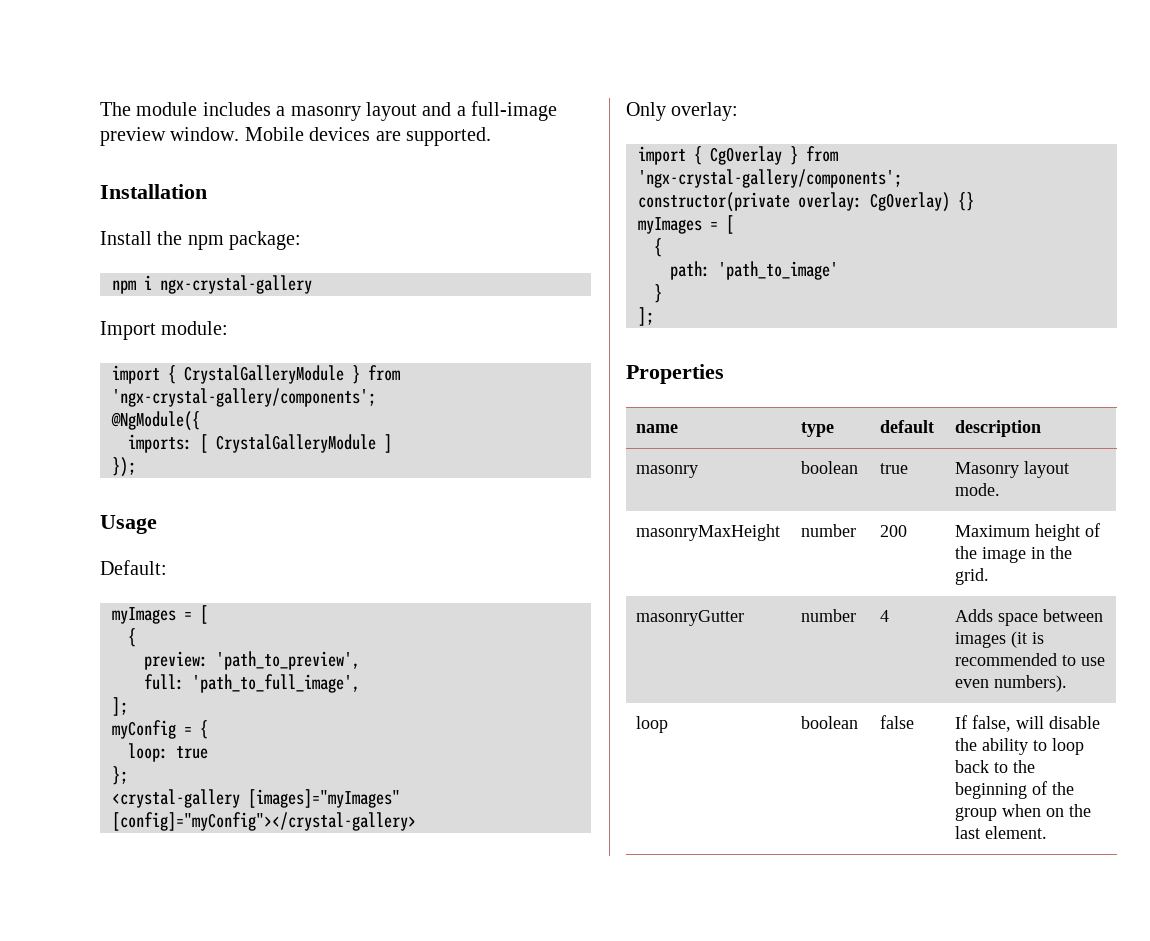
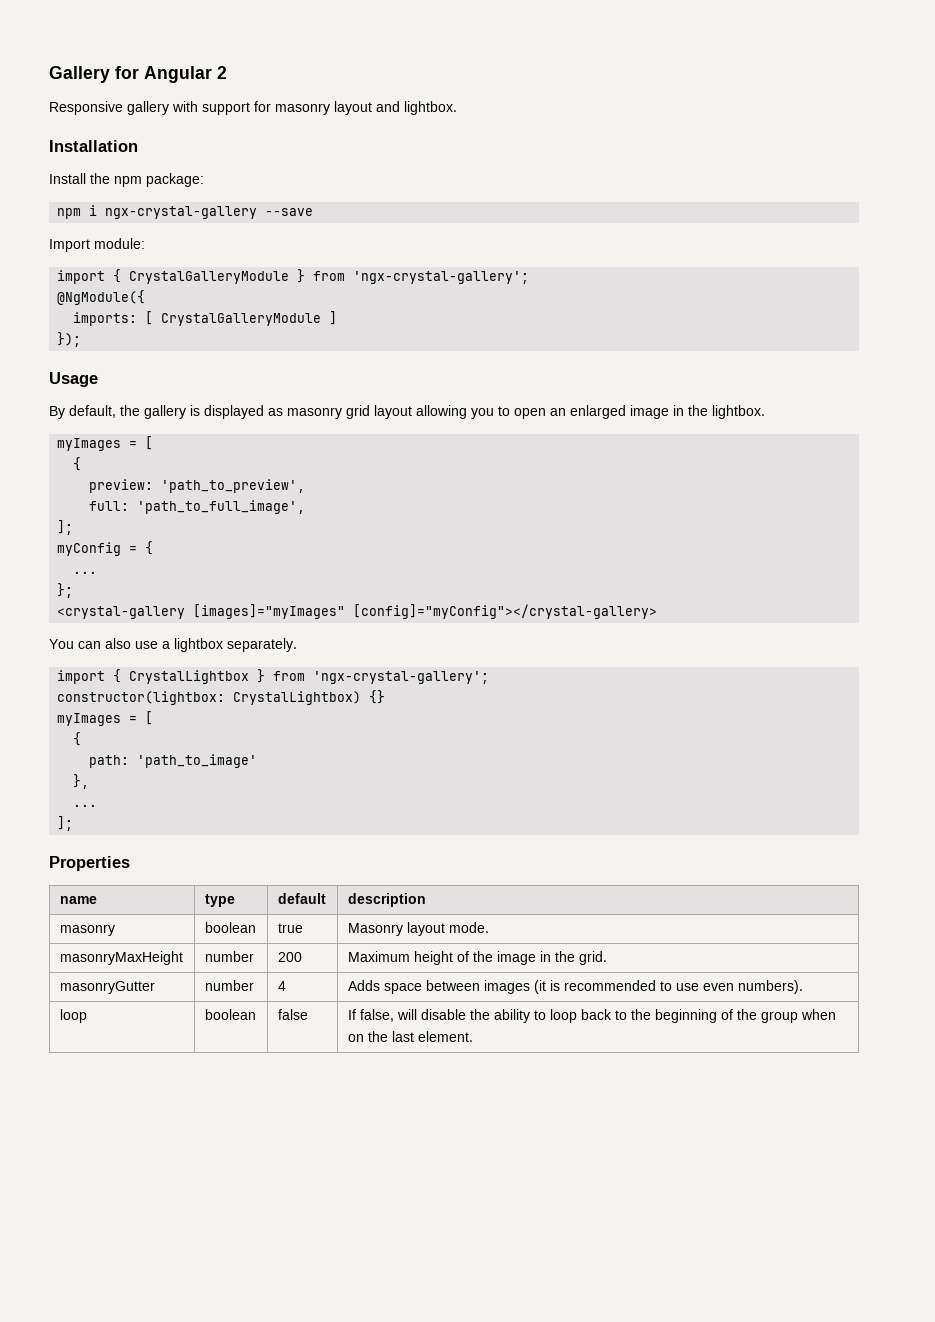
[100,101,558,121] [100,127,491,146] The module includes a masonry layout and a full-image preview window. Mobile devices are supported. -> [49,66,227,83] [49,101,457,115] Gallery for Angular 2 // Responsive gallery with support for masonry layout and lightbox.
(312, 284) none -> [265,208,314,216] --save
[112,388,376,407] 'ngx-crystal-gallery/components'; -> [353,271,530,284] 'ngx-crystal-gallery';
[100,560,167,575] Default: -> [49,405,765,419] By default, the gallery is displayed as masonry grid layout allowing you to open an enlarged image in the lightbox.
[128,743,208,762] loop: true -> [73,571,98,574] ...
[626,102,739,121] [638,146,838,165] [638,169,902,188] [638,192,950,212] Only overlay: // import { CgOverlay } from 'ngx-crystal-gallery/components'; // constructor(private overlay: CgOverlay) -> [49,638,297,652] [57,669,490,684] [57,691,362,705] You can also use a lightbox separately. // import { CrystalLightbox } from 'ngx-crystal-gallery'; // constructor(lightbox: CrystalLightbox)
[654,284,662,303] } -> [73,774,90,789] [73,804,98,807] }, // ...

